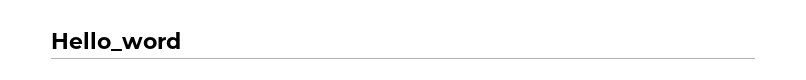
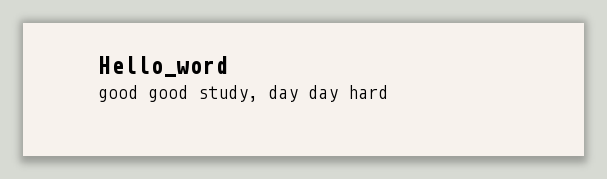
(181, 41) none -> [98,85,388,102] // good good study, day day hard

